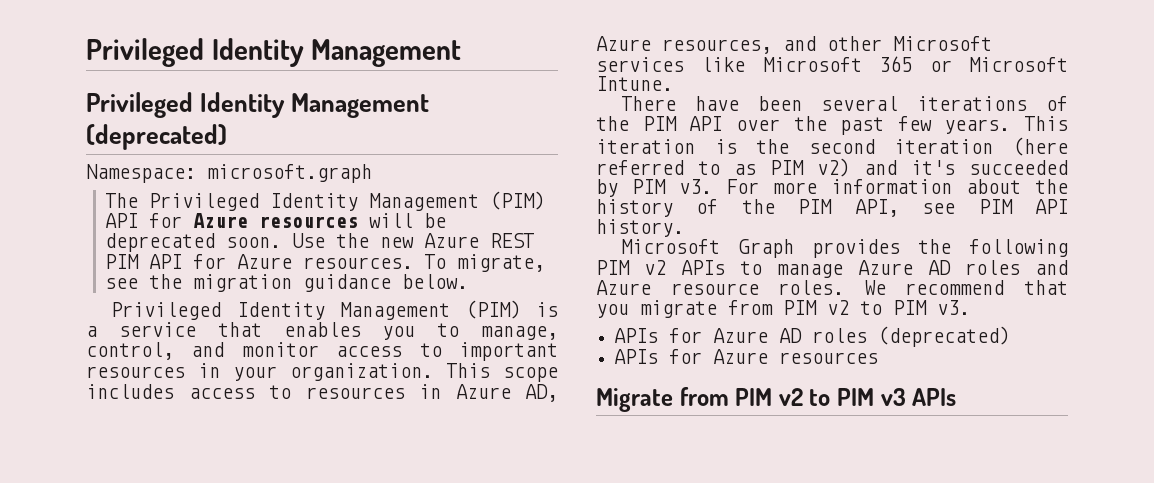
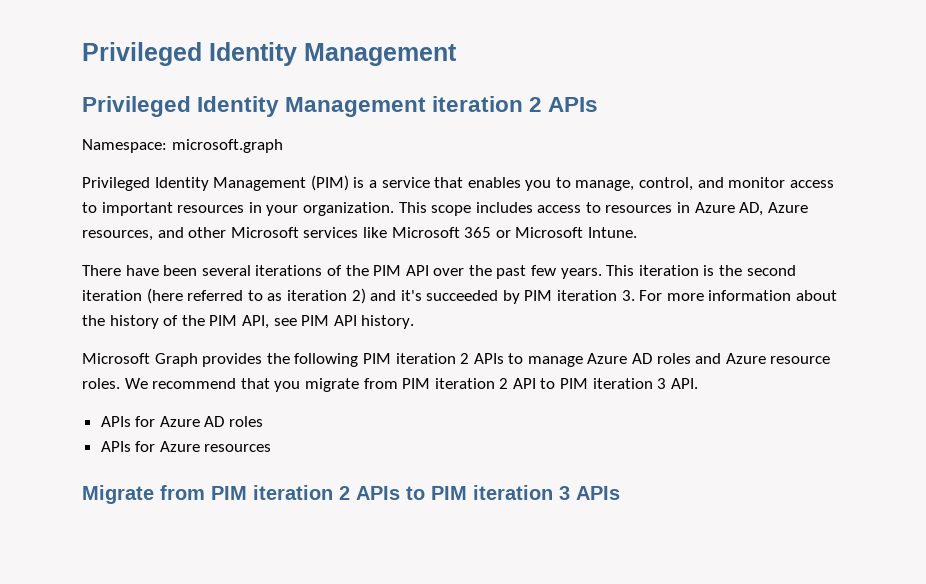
[86,124,227,150] (deprecated) -> [432,96,599,112] iteration 2 APIs
[104,191,545,211] [104,213,446,228] [104,233,534,252] [104,254,545,272] [104,274,468,292] // The Privileged Identity Management (PIM) API for Azure resources will be deprecated soon. Use the new Azure REST PIM API for Azure resources. To migrate, see the migration guidance below. -> (283, 146) none
[770,158,850,177] PIM v2) -> [286,288,366,304] iteration 2)
[679,179,712,194] v3. -> [557,290,635,301] iteration 3.
[644,260,666,275] v2 -> [395,353,470,364] iteration 2
[827,300,970,315] v2 to PIM v3. -> [434,378,698,389] iteration 2 API to PIM iteration 3 API.
[878,326,1011,347] (deprecated) -> (264, 421) none
[778,388,906,406] v2 to PIM v3 -> [253,485,570,500] iteration 2 APIs to PIM iteration 3

